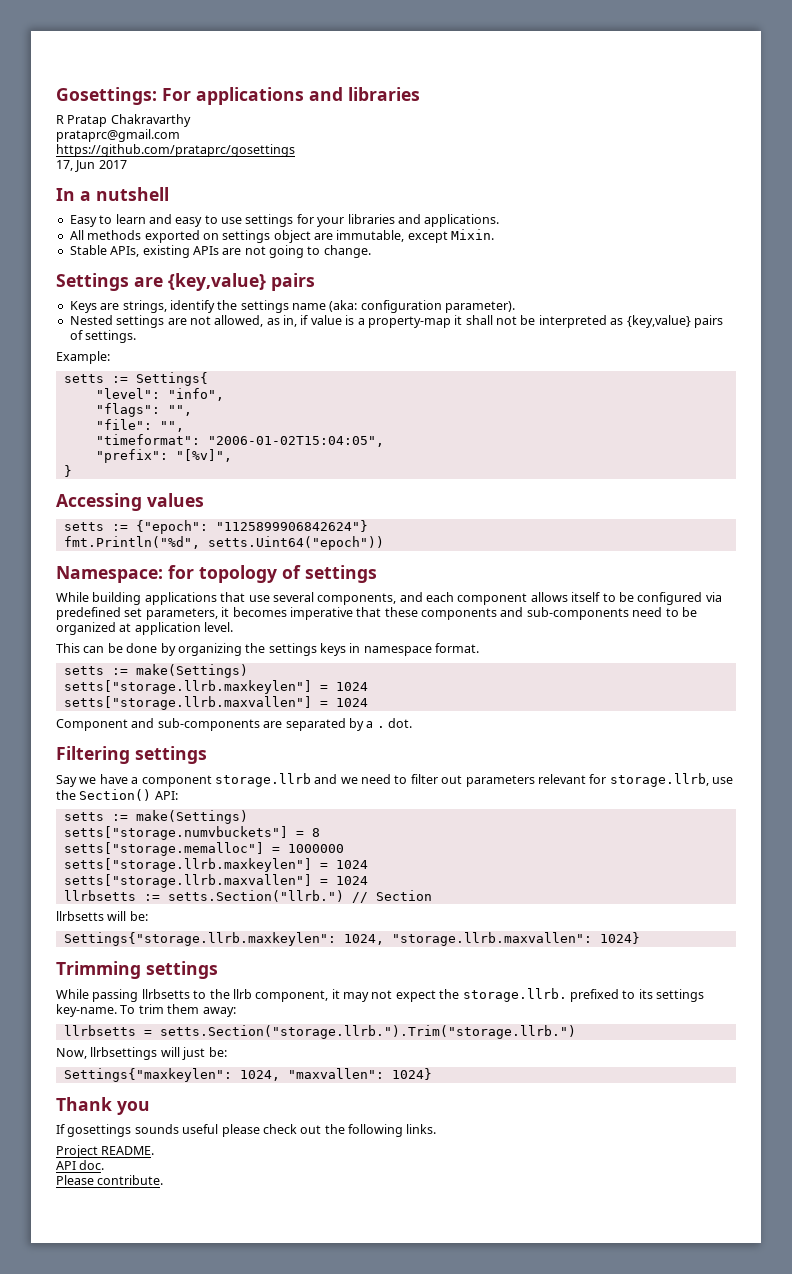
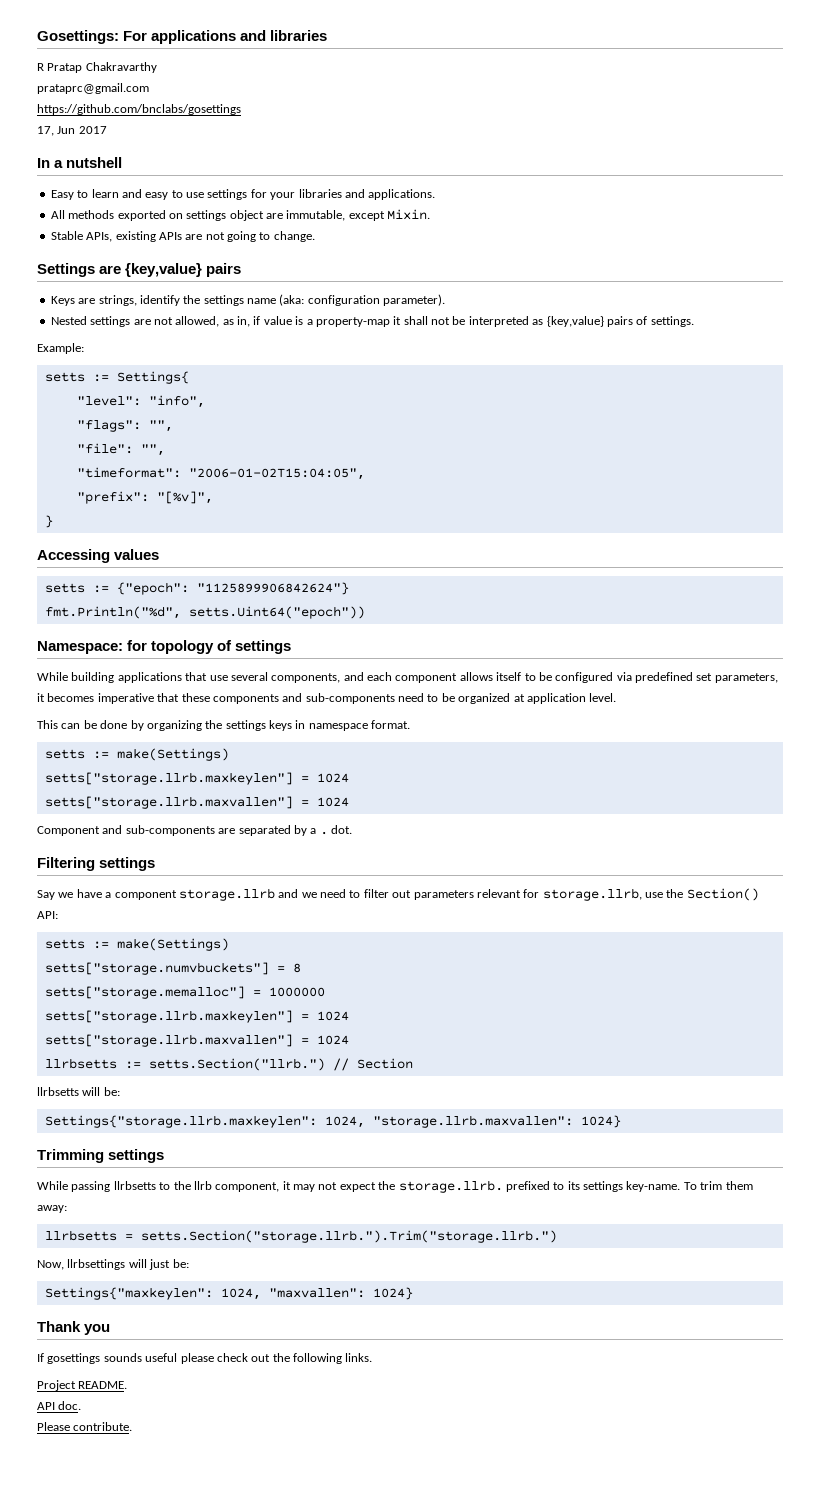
[56,144,295,157] https://github.com/prataprc/gosettings -> [37,104,241,115] https://github.com/bnclabs/gosettings

